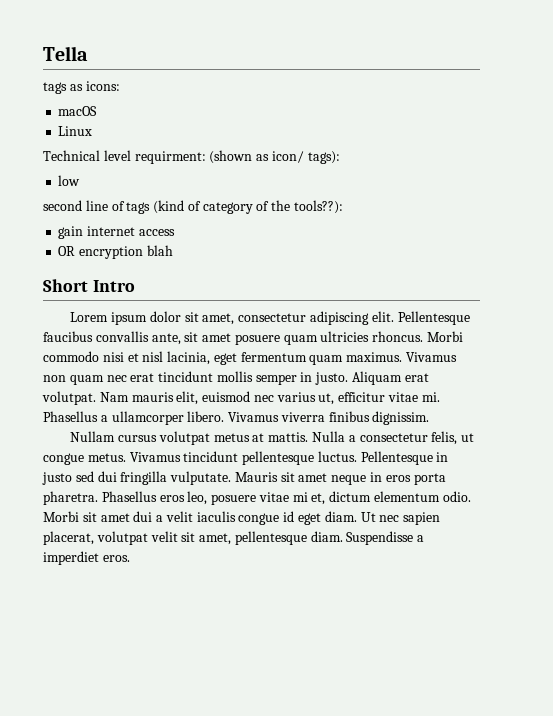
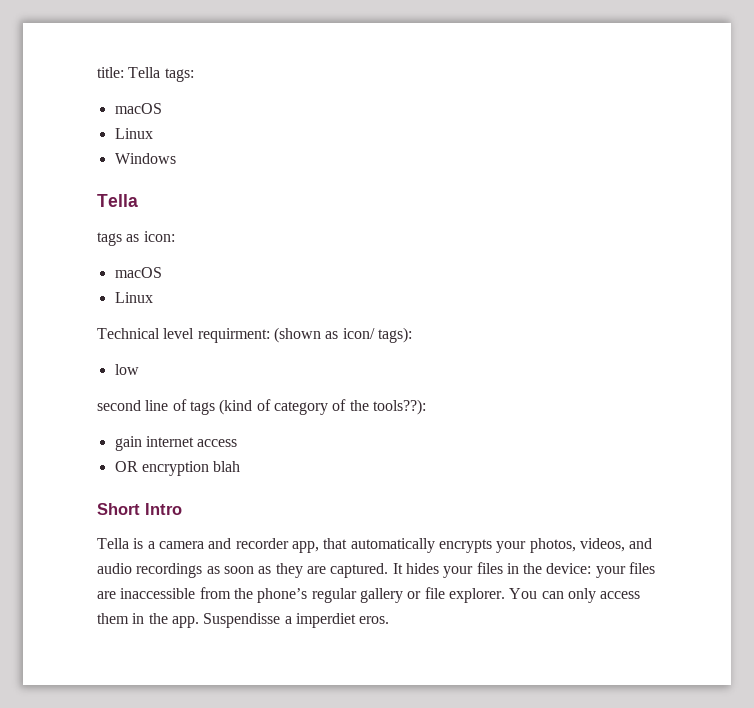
(43, 53) none -> [97,67,194,82] [114,103,162,114] [114,128,153,139] [114,153,176,164] title: Tella tags: // macOS // Linux // Windows //
[85,81,120,91] icons: -> [143,231,175,242] icon:
[70,311,470,325] [43,331,464,345] [43,351,458,365] [43,371,429,385] [42,391,440,405] [43,411,430,425] [70,431,475,445] [43,451,449,465] [42,471,446,485] [43,491,471,505] [43,511,441,525] [43,531,343,545] Lorem ipsum dolor sit amet, consectetur adipiscing elit. Pellentesque faucibus convallis ante, sit amet posuere quam ultricies rhoncus. Morbi commodo nisi et nisl lacinia, eget fermentum quam maximus. Vivamus non quam nec erat tincidunt mollis semper in justo. Aliquam erat volutpat. Nam mauris elit, euismod nec varius ut, efficitur vitae mi. Phasellus a ullamcorper libero. Vivamus viverra finibus dignissim. // Nullam cursus volutpat metus at mattis. Nulla a consectetur felis, ut congue metus. Vivamus tincidunt pellentesque luctus. Pellentesque in justo sed dui fringilla vulputate. Mauris sit amet neque in eros porta pharetra. Phasellus eros leo, posuere vitae mi et, dictum elementum odio. Morbi sit amet dui a velit iaculis congue id eget diam. Ut nec sapien placerat, volutpat velit sit amet, pellentesque diam. -> [97,538,653,553] [97,562,656,578] [97,587,641,603] [97,613,199,628] Tella is a camera and recorder app, that automatically encrypts your photos, videos, and audio recordings as soon as they are captured. It hides your files in the device: your files are inaccessible from the phone’s regular gallery or file explorer. You can only access them in the app.

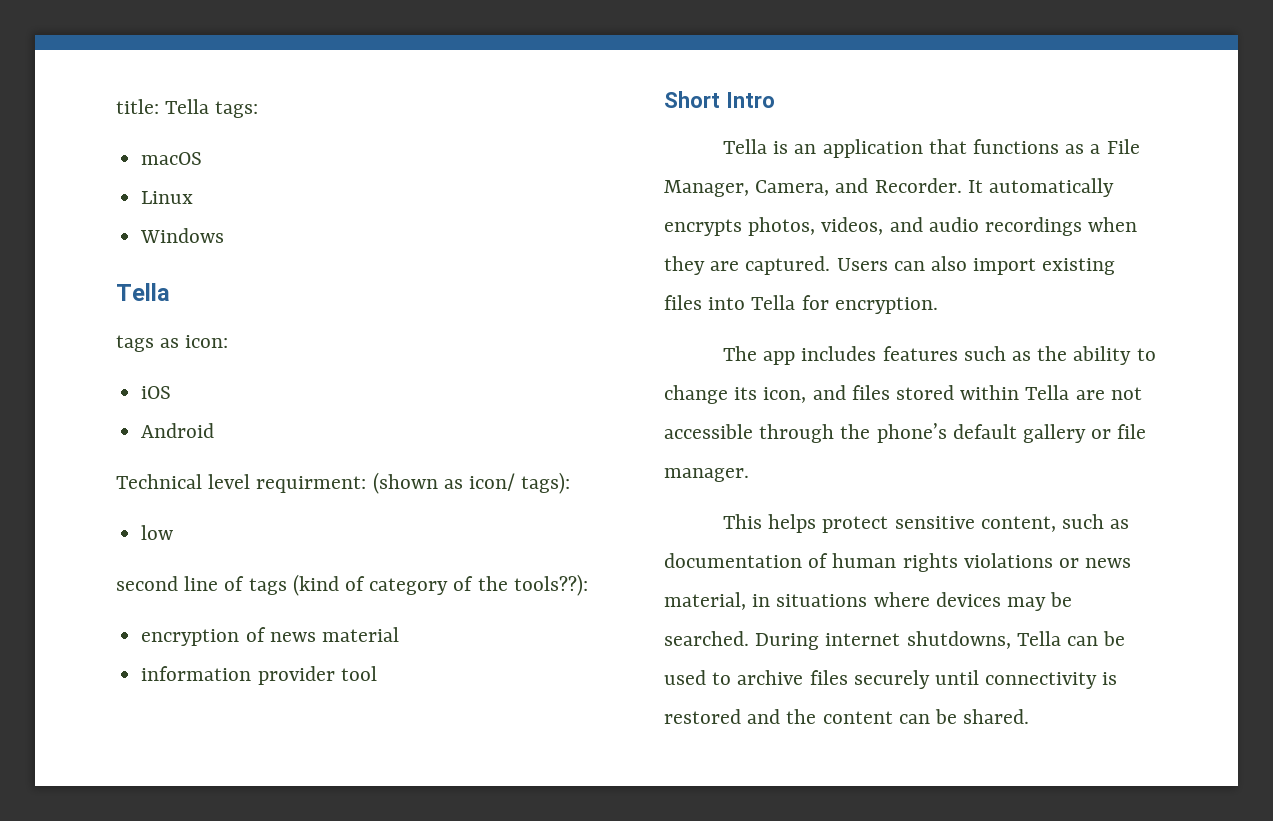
[114,267,162,278] [114,292,153,303] macOS // Linux -> [141,386,172,399] [141,423,215,438] iOS // Android
[114,436,238,451] [114,461,241,476] [97,503,182,515] [97,538,348,553] gain internet access // OR encryption blah // Short Intro // Tella is a camera and recorder app, that -> [141,627,399,646] [141,666,377,685] [664,91,775,108] [722,139,1140,158] [664,178,983,197] encryption of news material // information provider tool // Short Intro // Tella is an application that functions as a File Manager, Camera, and Recorder. It
[496,541,527,553] your -> (742, 227) none
[206,562,656,578] [97,587,231,599] as soon as they are captured. It hides your files in the device: your files are inaccessible from -> [1088,217,1138,232] [664,256,1116,275] [664,295,938,314] [722,346,1156,365] [664,385,1142,404] [664,424,835,443] when they are captured. Users can also import existing files into Tella for encryption. // The app includes features such as the ability to change its icon, and files stored within Tella are not accessible through
[311,588,357,603] regular -> [952,424,1017,439] default
[448,588,641,603] [97,613,390,628] explorer. You can only access them in the app. Suspendisse a imperdiet eros. -> [664,468,749,482] [722,514,1130,533] [664,553,1132,572] [664,592,1073,611] [664,631,1126,650] [664,670,1118,689] [664,709,1030,724] manager. // This helps protect sensitive content, such as documentation of human rights violations or news material, in situations where devices may be searched. During internet shutdowns, Tella can be used to archive files securely until connectivity is restored and the content can be shared.

